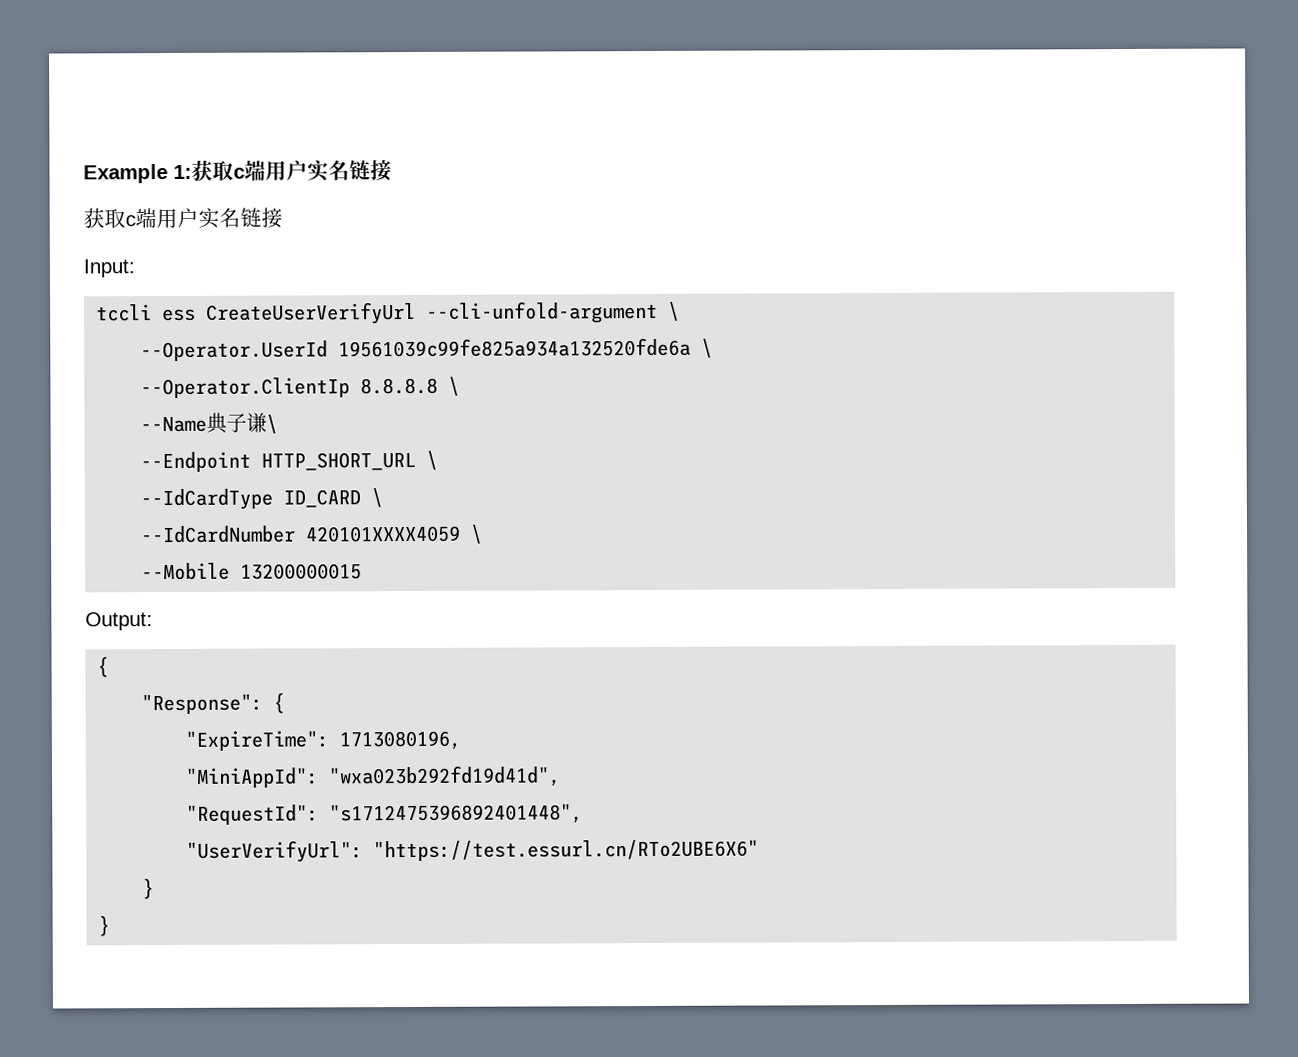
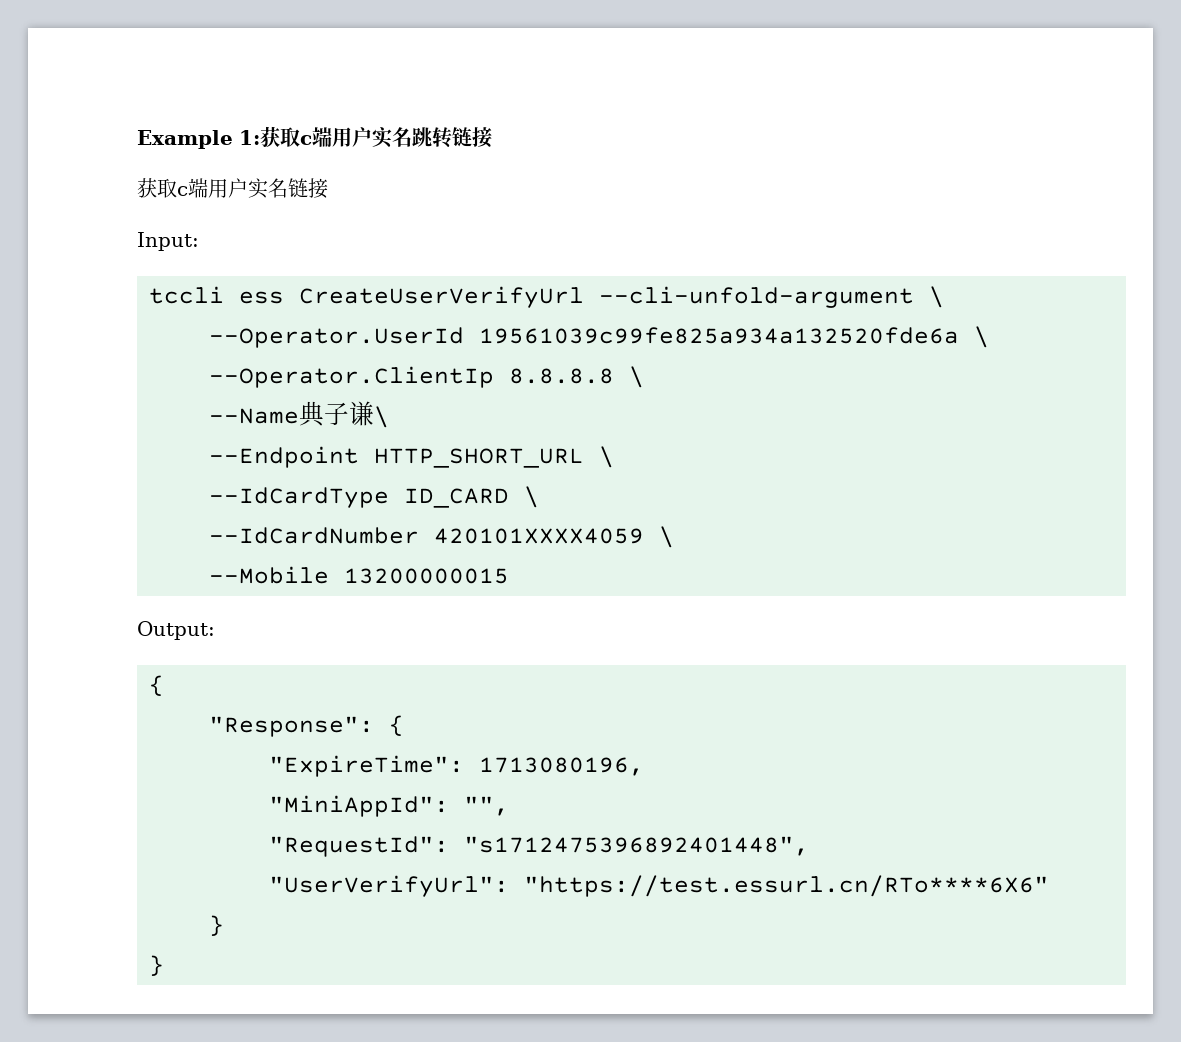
(350, 170) none -> [412,127,452,148] 跳转
[328,765,562,788] "wxa023b292fd19d41d", -> [464,796,509,816] "",
[373,839,760,862] "https://test.essurl.cn/RTo2UBE6X6" -> [524,875,1049,897] "https://test.essurl.cn/RTo****6X6"

